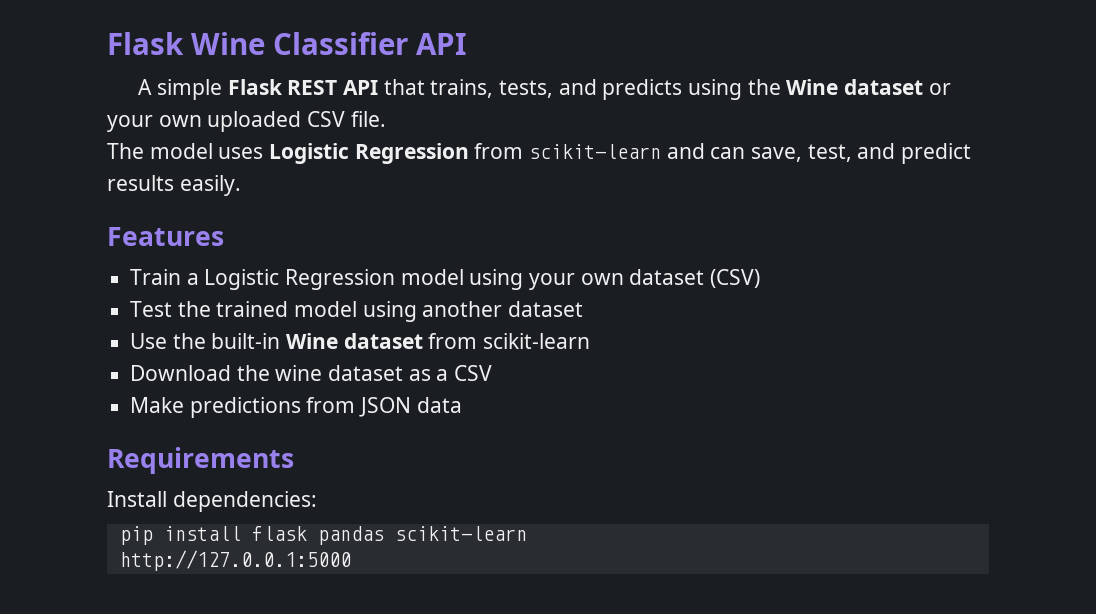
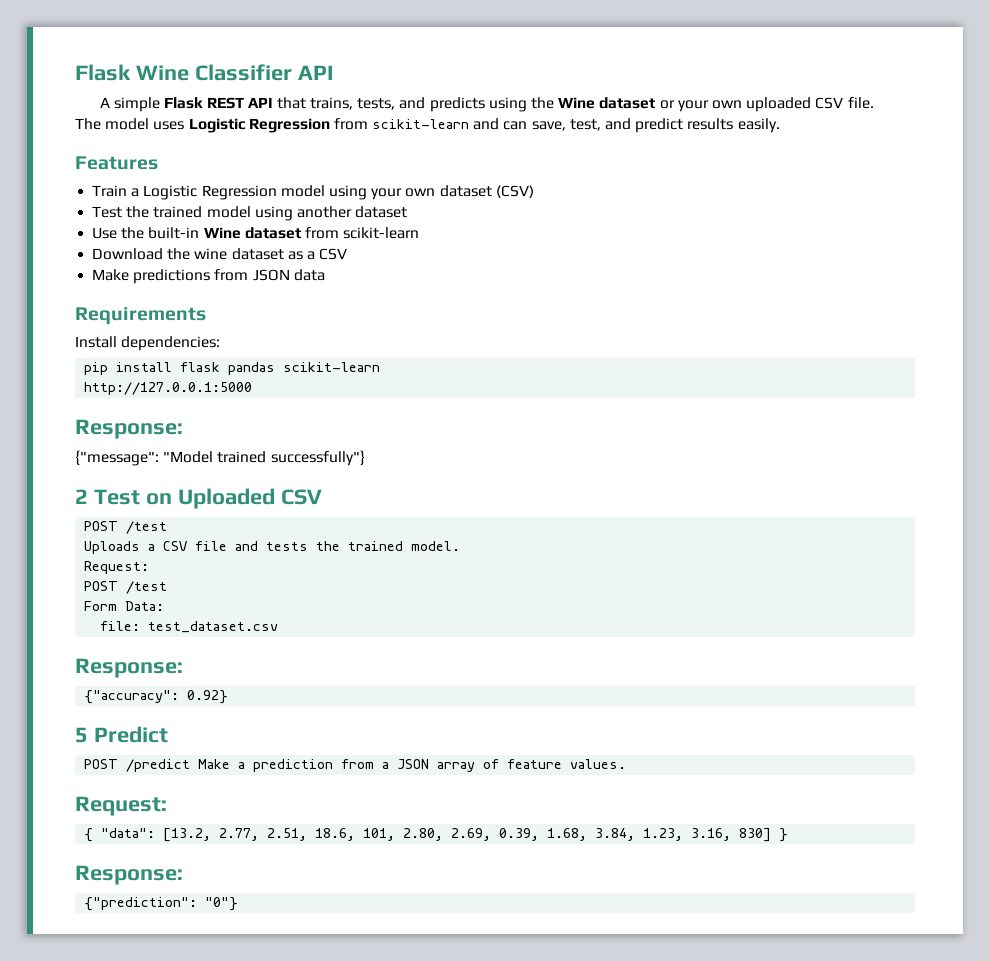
(351, 560) none -> [75,419,183,439] [75,450,365,466] [75,488,322,509] [84,521,168,534] [84,541,461,554] [84,561,150,574] [84,581,168,594] [84,601,165,611] [100,621,279,633] [75,658,183,678] [84,690,229,704] [75,726,168,743] [84,759,627,772] [75,796,167,816] [84,828,789,842] [75,865,183,885] [84,897,239,911] // Response: // {"message": "Model trained successfully"} // 2 Test on Uploaded CSV // POST /test // Uploads a CSV file and tests the trained model. // Request: // POST /test // Form Data: // file: test_dataset.csv // Response: // {"accuracy": 0.92} // 5 Predict // POST /predict Make a prediction from a JSON array of feature values. // Request: // { "data": [13.2, 2.77, 2.51, 18.6, 101, 2.80, 2.69, 0.39, 1.68, 3.84, 1.23, 3.16, 830] } // Response: // {"prediction": "0"}

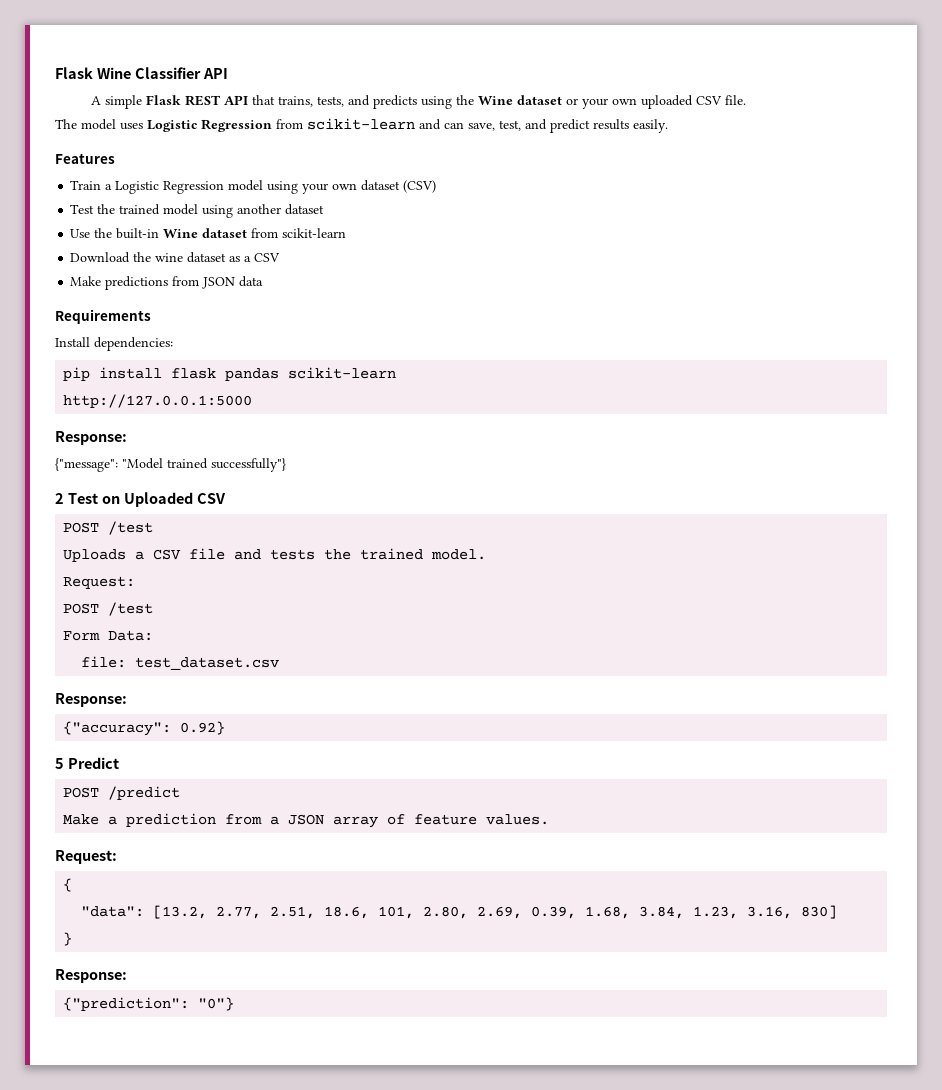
(191, 765) none -> (181, 793) //
(94, 835) none -> (73, 885) //
(772, 835) none -> (838, 912) //

